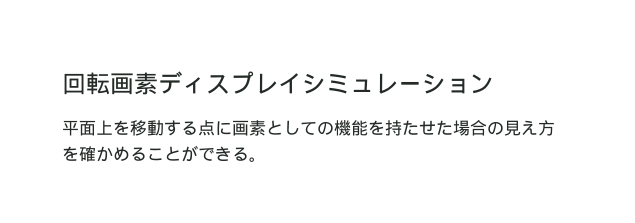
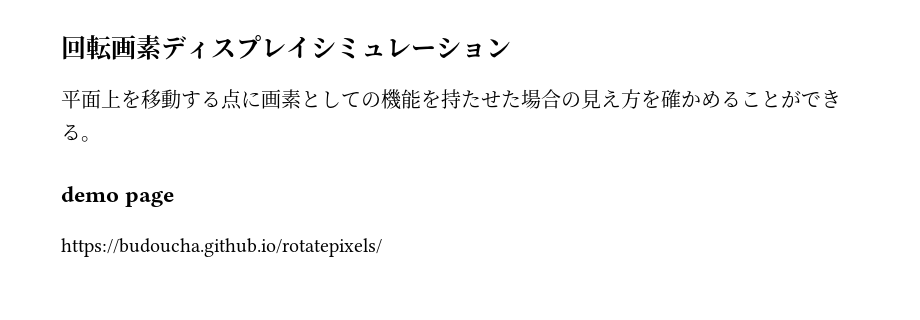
(266, 159) none -> [61,186,175,207] [61,238,382,257] // demo page // https://budoucha.github.io/rotatepixels/

